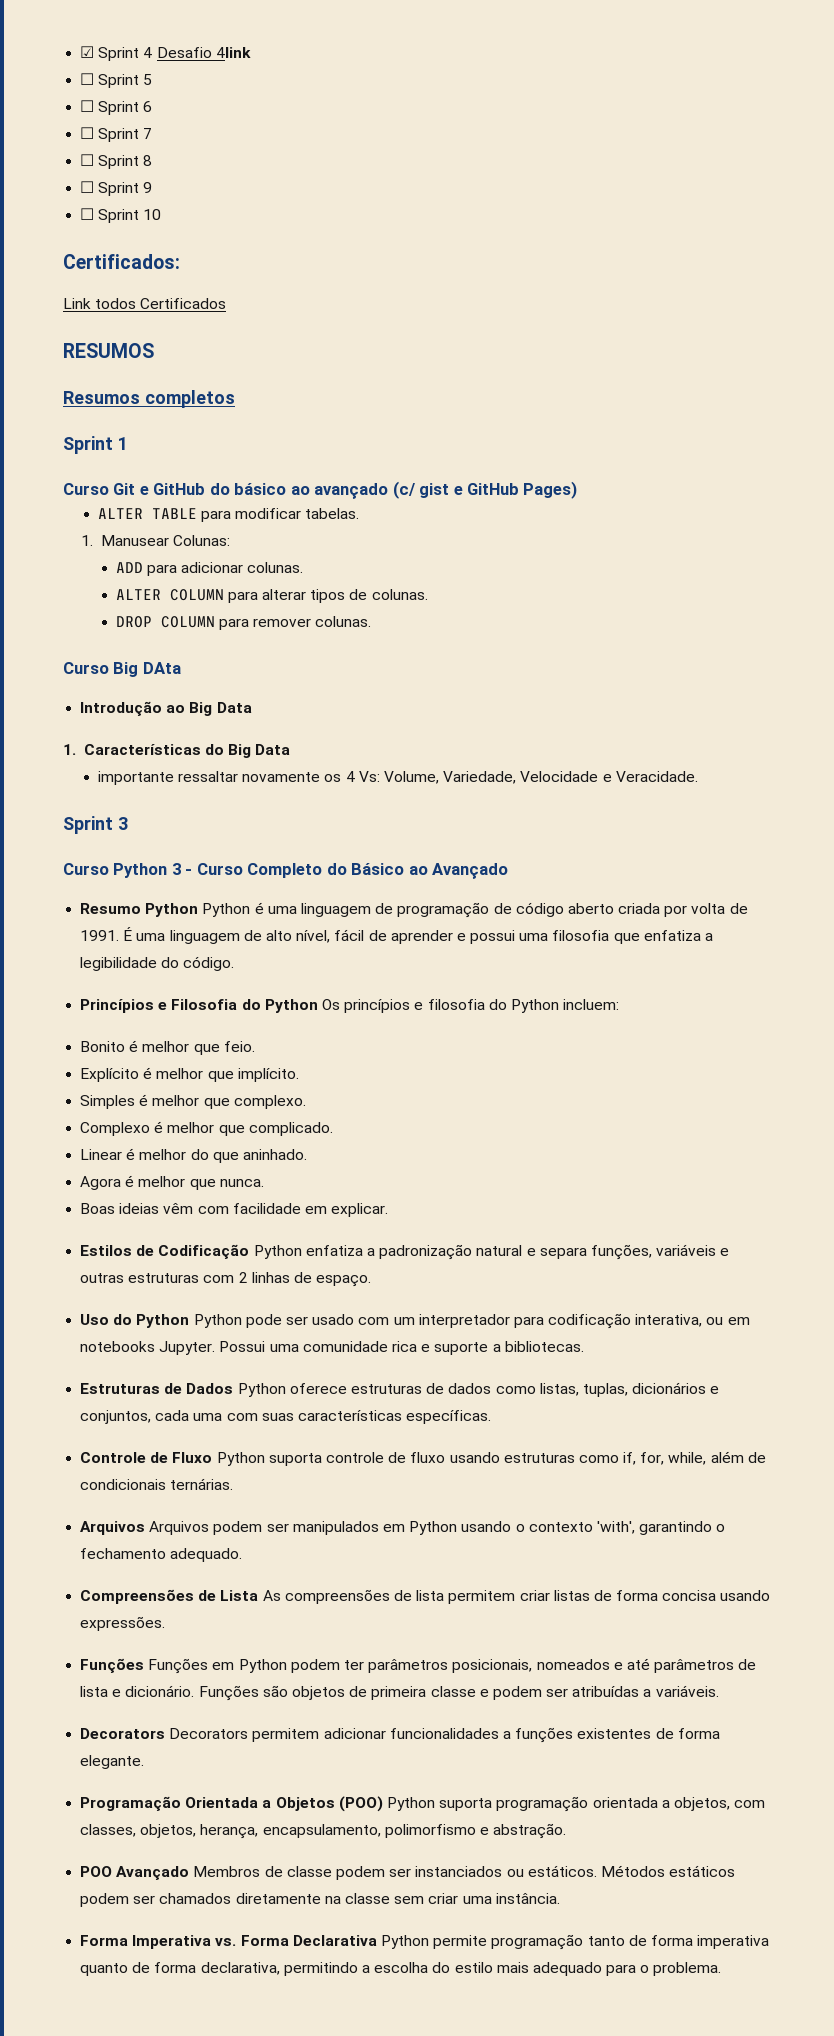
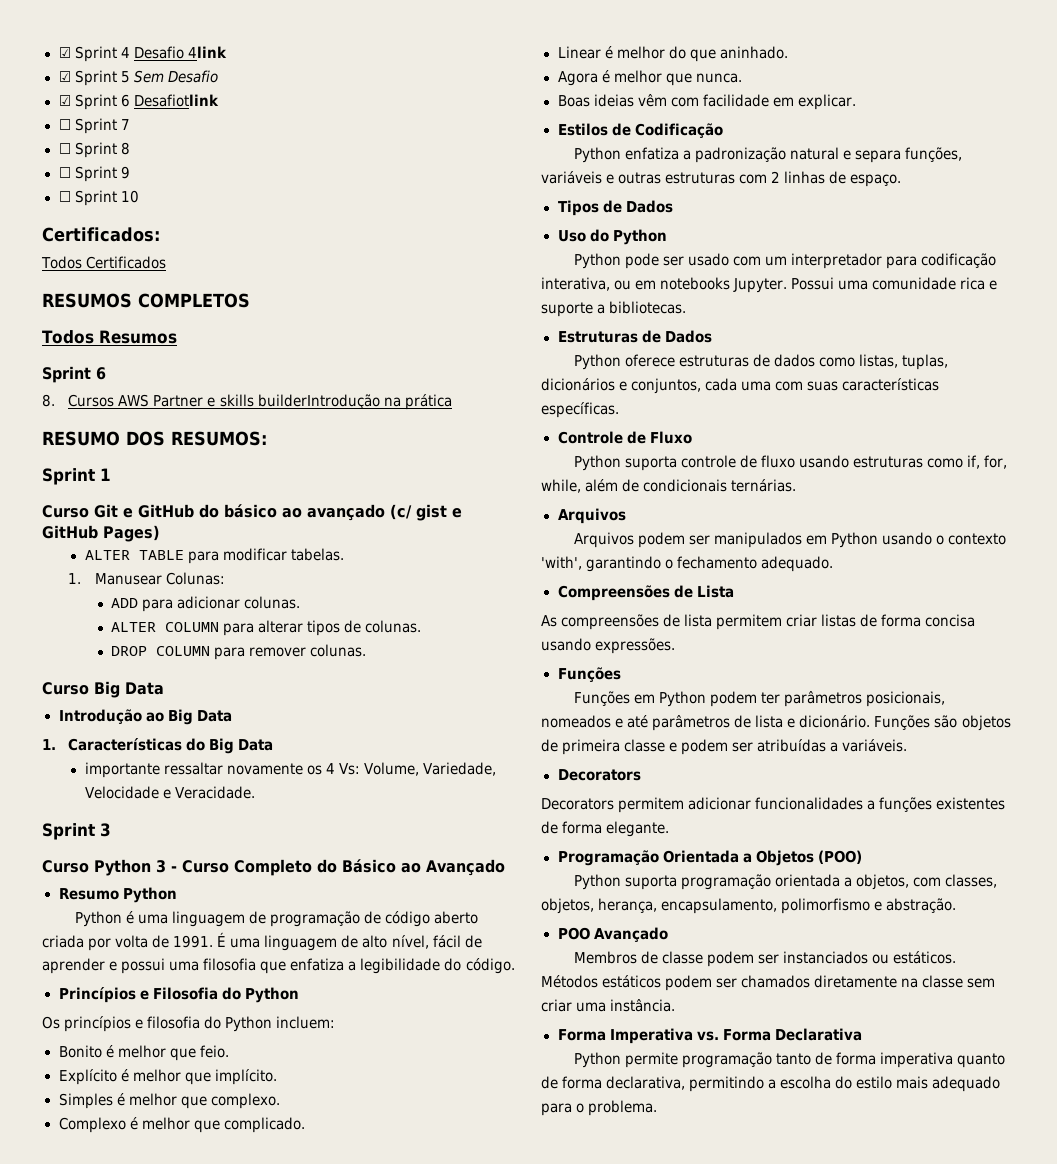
[80,73,95,85] ☐ -> [58,71,71,82] ☑
[80,100,153,115] // ☐ Sprint 6 -> [133,70,218,83] [58,94,219,110] Sem Desafio // ☑ Sprint 6 Desafiotlink
[63,298,137,309] Link todos -> [41,256,82,269] Todos
(154, 350) // -> [138,293,250,308] [42,330,94,344] COMPLETOS // Todos
[144,390,235,408] completos -> [42,366,106,383] [42,394,452,410] [42,431,267,446] // Sprint 6 // 8. Cursos AWS Partner e skills builderIntrodução na prática // RESUMO DOS RESUMOS:
[142,662,181,674] DAta -> [125,682,164,695] Data
(199, 910) none -> (177, 895) //
(318, 1006) none -> (299, 995) //
(250, 1251) none -> (723, 130) //
(372, 1281) none -> [557,200,673,216] // Tipos de Dados
(190, 1321) none -> (667, 237) //
(234, 1388) none -> (712, 336) //
(213, 1457) none -> (692, 437) //
(146, 1528) none -> (626, 516) //
(259, 1595) none -> (734, 591) //
(145, 1665) none -> (621, 674) //
(166, 1733) none -> (641, 775) //
(383, 1804) none -> (862, 857) //
(190, 1873) none -> (668, 934) //
(377, 1940) none -> (862, 1034) //

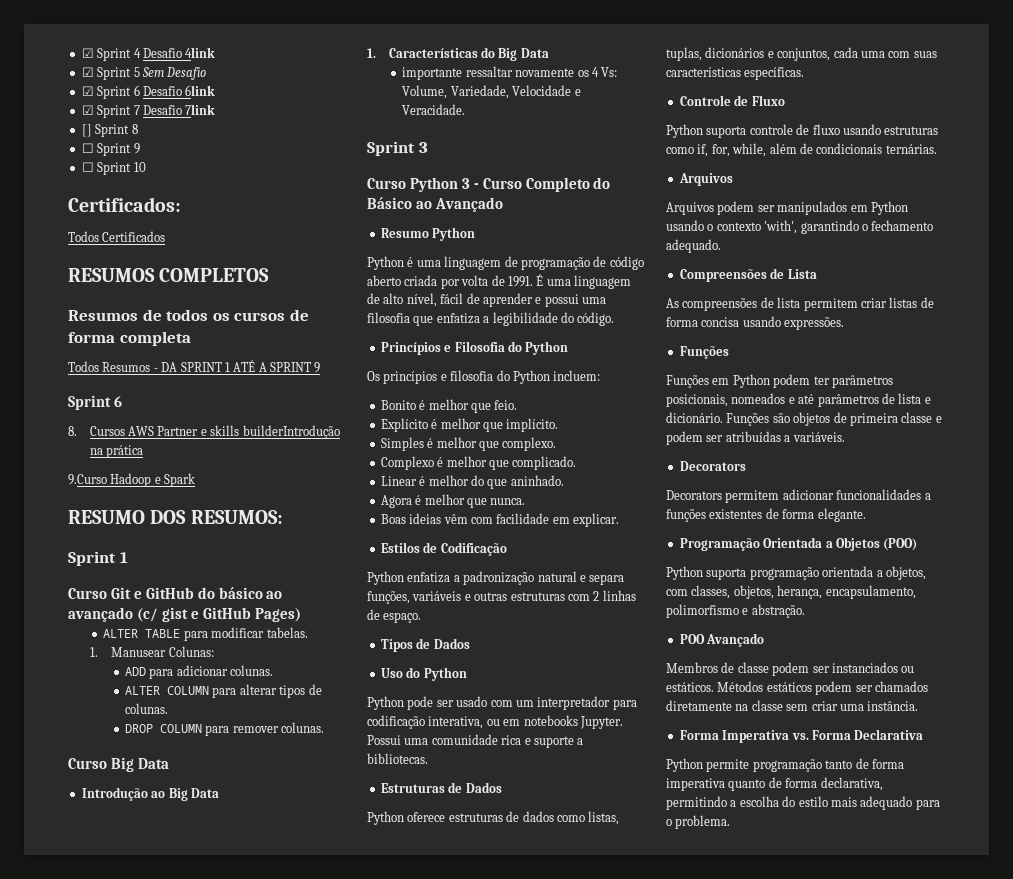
[133,94,219,107] [58,119,71,130] Desafiotlink // ☐ -> [142,85,216,96] [81,105,94,115] Desafio 6link // ☑
[58,143,71,154] // ☐ -> [142,104,216,115] [81,124,92,137] Desafio 7link // []
[42,330,177,344] Todos Resumos -> [68,309,309,321] [68,331,191,346] [68,360,321,373] Resumos de todos os cursos de forma completa // Todos Resumos - DA SPRINT 1 ATÉ A SPRINT 9
(452, 402) none -> [68,473,196,487] // 9.Curso Hadoop e Spark

